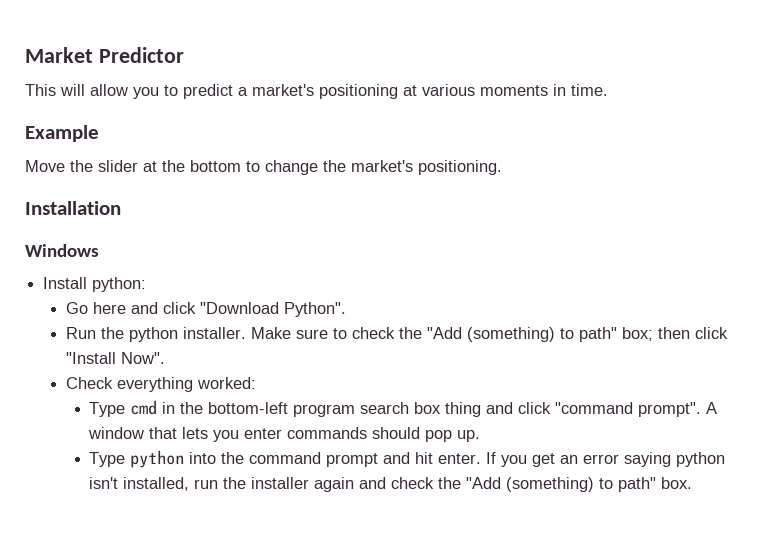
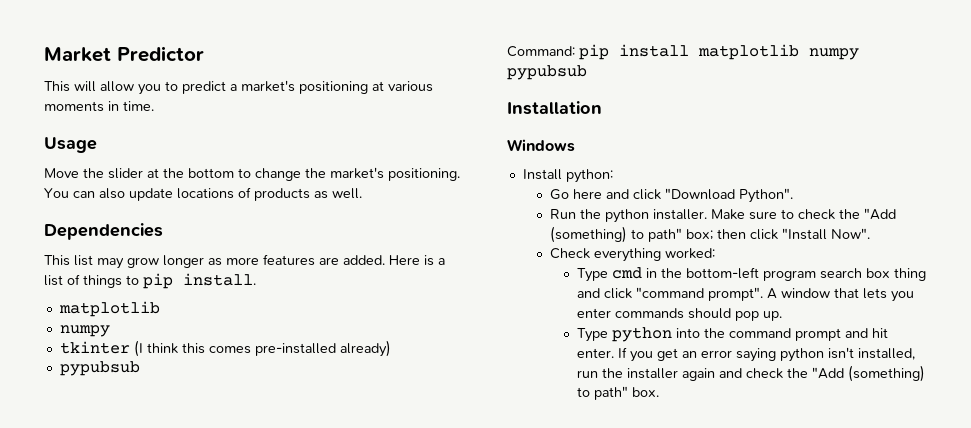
[25,125,99,142] Example -> [44,137,97,153] Usage
(502, 167) none -> [44,187,362,201] [44,223,163,240] [44,254,445,269] [44,273,256,289] [58,301,160,317] [59,325,110,337] [59,340,391,357] [59,361,140,376] [507,44,859,60] [507,65,587,80] You can also update locations of products as well. // Dependencies // This list may grow longer as more features are added. Here is a list of things to pip install. // matplotlib // numpy // tkinter (I think this comes pre-installed already) // pypubsub // Command: pip install matplotlib numpy pypubsub

